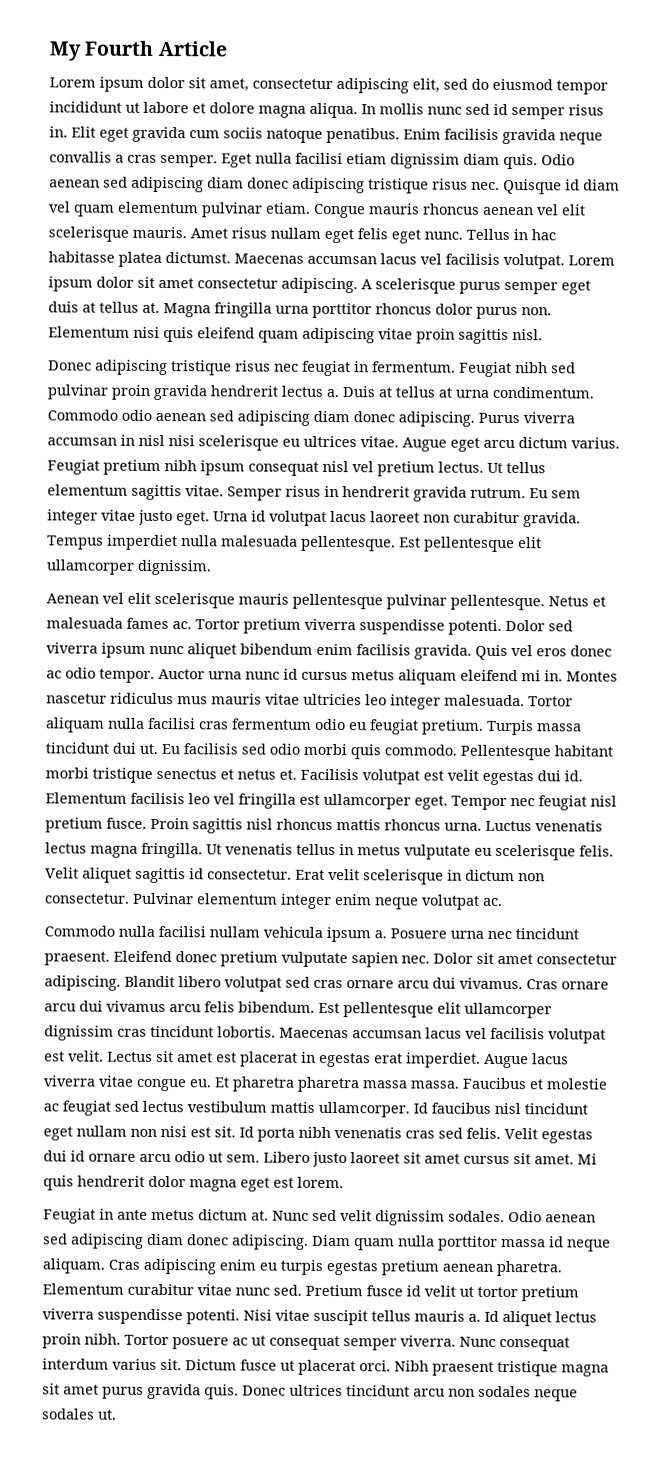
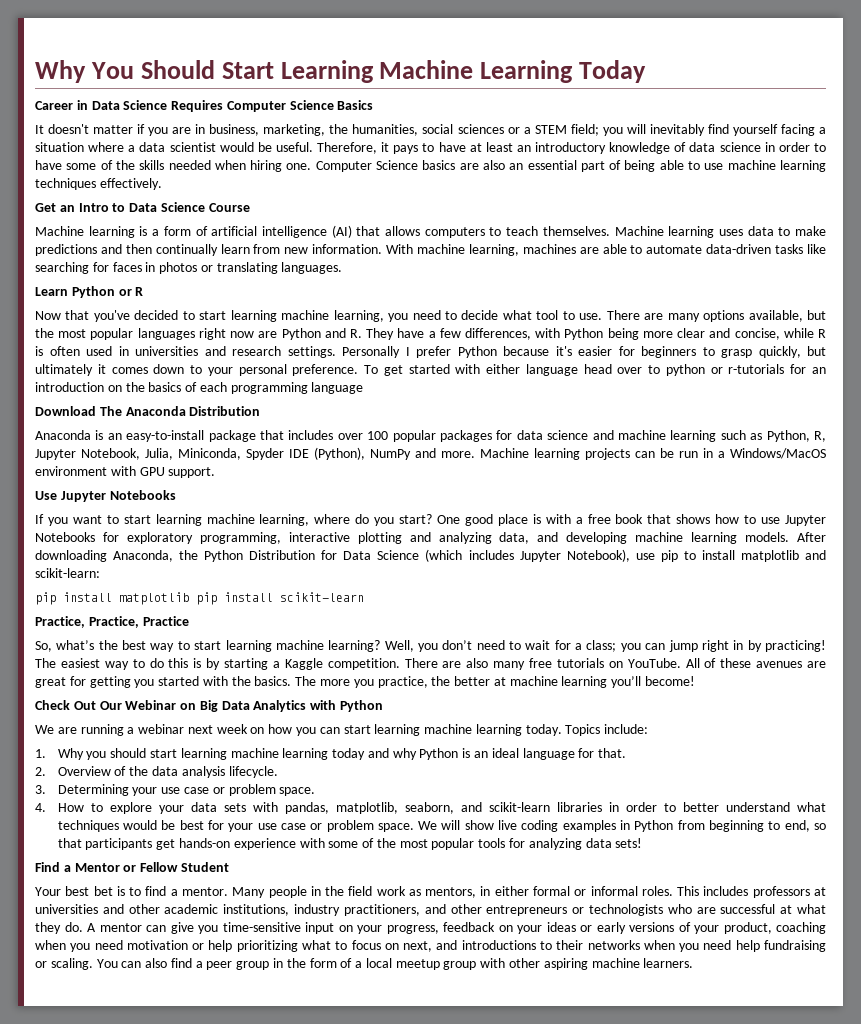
[49,40,227,61] [49,76,608,95] [49,101,604,120] [49,126,603,145] [49,151,575,170] [49,176,620,195] [49,201,586,219] [48,226,556,244] [48,251,615,270] [48,276,591,295] [48,301,552,320] [48,326,543,345] [48,359,576,378] [47,384,595,401] [47,409,575,427] [47,434,620,452] [47,459,546,477] [47,484,581,502] [47,509,581,528] [47,534,542,553] [46,559,212,576] [46,592,606,611] [46,617,573,635] [46,642,612,661] [46,667,618,685] [46,692,573,710] [46,717,582,736] [45,742,613,761] [45,767,583,786] [45,792,617,811] [45,817,603,834] [45,842,614,861] [45,867,545,885] [45,892,503,910] [44,925,579,943] [44,950,617,968] [44,975,609,992] [44,1000,552,1019] [44,1025,606,1044] [44,1050,569,1069] [43,1075,608,1093] [43,1100,588,1118] [43,1125,593,1144] [43,1150,597,1168] [43,1175,344,1192] [43,1208,596,1226] [43,1233,611,1252] [42,1258,562,1277] [42,1283,579,1302] [42,1308,597,1327] [42,1333,570,1352] [42,1358,609,1377] [42,1383,578,1402] [42,1408,117,1420] My Fourth Article // Lorem ipsum dolor sit amet, consectetur adipiscing elit, sed do eiusmod tempor incididunt ut labore et dolore magna aliqua. In mollis nunc sed id semper risus in. Elit eget gravida cum sociis natoque penatibus. Enim facilisis gravida neque convallis a cras semper. Eget nulla facilisi etiam dignissim diam quis. Odio aenean sed adipiscing diam donec adipiscing tristique risus nec. Quisque id diam vel quam elementum pulvinar etiam. Congue mauris rhoncus aenean vel elit scelerisque mauris. Amet risus nullam eget felis eget nunc. Tellus in hac habitasse platea dictumst. Maecenas accumsan lacus vel facilisis volutpat. Lorem ipsum dolor sit amet consectetur adipiscing. A scelerisque purus semper eget duis at tellus at. Magna fringilla urna porttitor rhoncus dolor purus non. Elementum nisi quis eleifend quam adipiscing vitae proin sagittis nisl. // Donec adipiscing tristique risus nec feugiat in fermentum. Feugiat nibh sed pulvinar proin gravida hendrerit lectus a. Duis at tellus at urna condimentum. Commodo odio aenean sed adipiscing diam donec adipiscing. Purus viverra accumsan in nisl nisi scelerisque eu ultrices vitae. Augue eget arcu dictum varius. Feugiat pretium nibh ipsum consequat nisl vel pretium lectus. Ut tellus elementum sagittis vitae. Semper risus in hendrerit gravida rutrum. Eu sem integer vitae justo eget. Urna id volutpat lacus laoreet non curabitur gravida. Tempus imperdiet nulla malesuada pellentesque. Est pellentesque elit ullamcorper dignissim. // Aenean vel elit scelerisque mauris pellentesque pulvinar pellentesque. Netus et malesuada fames ac. Tortor pretium viverra suspendisse potenti. Dolor sed viverra ipsum nunc aliquet bibendum enim facilisis gravida. Quis vel eros donec ac odio tempor. Auctor urna nunc id cursus metus aliquam eleifend mi in. Montes nascetur ridiculus mus mauris vitae ultricies leo integer malesuada. Tortor aliquam nulla facilisi cras fermentum odio eu feugiat pretium. Turpis massa tincidunt dui ut. Eu facilisis sed odio morbi quis commodo. Pellentesque habitant morbi tristique senectus et netus et. Facilisis volutpat est velit egestas dui id. Elementum facilisis leo vel fringilla est ullamcorper eget. Tempor nec feugiat nisl pretium fusce. Proin sagittis nisl rhoncus mattis rhoncus urna. Luctus venenatis lectus magna fringilla. Ut venenatis tellus in metus vulputate eu scelerisque felis. Velit aliquet sagittis id consectetur. Erat velit scelerisque in dictum non consectetur. Pulvinar elementum integer enim neque volutpat ac. // Commodo nulla facilisi nullam vehicula ipsum a. Posuere urna nec tincidunt praesent. Eleifend donec pretium vulputate sapien nec. Dolor sit amet consectetur adipiscing. Blandit libero volutpat sed cras ornare arcu dui vivamus. Cras ornare arcu dui vivamus arcu felis bibendum. Est pellentesque elit ullamcorper dignissim cras tincidunt lobortis. Maecenas accumsan lacus vel facilisis volutpat est velit. Lectus sit amet est placerat in egestas erat imperdiet. Augue lacus viverra vitae congue eu. Et pharetra pharetra massa massa. Faucibus et molestie ac feugiat sed lectus vestibulum mattis ullamcorper. Id faucibus nisl tincidunt eget nullam non nisi est sit. Id porta nibh venenatis cras sed felis. Velit egestas dui id ornare arcu odio ut sem. Libero justo laoreet sit amet cursus sit amet. Mi quis hendrerit dolor magna eget est lorem. // Feugiat in ante metus dictum at. Nunc sed velit dignissim sodales. Odio aenean sed adipiscing diam donec adipiscing. Diam quam nulla porttitor massa id neque aliquam. Cras adipiscing enim eu turpis egestas pretium aenean pharetra. Elementum curabitur vitae nunc sed. Pretium fusce id velit ut tortor pretium viverra suspendisse potenti. Nisi vitae suscipit tellus mauris a. Id aliquet lectus proin nibh. Tortor posuere ac ut consequat semper viverra. Nunc consequat interdum varius sit. Dictum fusce ut placerat orci. Nibh praesent tristique magna sit amet purus gravida quis. Donec ultrices tincidunt arcu non sodales neque sodales ut. -> [35,60,647,83] [35,100,374,112] [35,124,826,136] [35,142,827,154] [35,160,827,172] [35,178,162,190] [35,202,250,212] [35,225,827,238] [35,244,827,256] [35,262,343,274] [35,286,144,298] [35,310,827,322] [35,328,827,340] [35,346,826,358] [35,364,827,376] [35,382,364,394] [35,406,261,416] [35,430,826,442] [35,447,826,460] [35,466,216,478] [35,490,176,502] [35,514,826,526] [35,532,827,544] [35,549,826,562] [35,568,100,578] [35,592,364,605] [35,616,189,628] [35,640,827,652] [35,658,826,670] [35,676,696,688] [35,700,384,712] [35,724,649,736] [35,748,627,760] [35,766,278,778] [35,784,316,796] [35,802,827,814] [57,820,827,832] [57,838,643,850] [35,862,229,872] [35,886,826,898] [35,904,826,916] [35,922,826,934] [35,940,827,952] [35,958,694,970] Why You Should Start Learning Machine Learning Today // Career in Data Science Requires Computer Science Basics // It doesn't matter if you are in business, marketing, the humanities, social sciences or a STEM field; you will inevitably find yourself facing a situation where a data scientist would be useful. Therefore, it pays to have at least an introductory knowledge of data science in order to have some of the skills needed when hiring one. Computer Science basics are also an essential part of being able to use machine learning techniques effectively. // Get an Intro to Data Science Course // Machine learning is a form of artificial intelligence (AI) that allows computers to teach themselves. Machine learning uses data to make predictions and then continually learn from new information. With machine learning, machines are able to automate data-driven tasks like searching for faces in photos or translating languages. // Learn Python or R // Now that you've decided to start learning machine learning, you need to decide what tool to use. There are many options available, but the most popular languages right now are Python and R. They have a few differences, with Python being more clear and concise, while R is often used in universities and research settings. Personally I prefer Python because it's easier for beginners to grasp quickly, but ultimately it comes down to your personal preference. To get started with either language head over to python or r-tutorials for an introduction on the basics of each programming language // Download The Anaconda Distribution // Anaconda is an easy-to-install package that includes over 100 popular packages for data science and machine learning such as Python, R, Jupyter Notebook, Julia, Miniconda, Spyder IDE (Python), NumPy and more. Machine learning projects can be run in a Windows/MacOS environment with GPU support. // Use Jupyter Notebooks // If you want to start learning machine learning, where do you start? One good place is with a free book that shows how to use Jupyter Notebooks for exploratory programming, interactive plotting and analyzing data, and developing machine learning models. After downloading Anaconda, the Python Distribution for Data Science (which includes Jupyter Notebook), use pip to install matplotlib and scikit-learn: // pip install matplotlib pip install scikit-learn // Practice, Practice, Practice // So, what’s the best way to start learning machine learning? Well, you don’t need to wait for a class; you can jump right in by practicing! The easiest way to do this is by starting a Kaggle competition. There are also many free tutorials on YouTube. All of these avenues are great for getting you started with the basics. The more you practice, the better at machine learning you’ll become! // Check Out Our Webinar on Big Data Analytics with Python // We are running a webinar next week on how you can start learning machine learning today. Topics include: // 1. Why you should start learning machine learning today and why Python is an ideal language for that. // 2. Overview of the data analysis lifecycle. // 3. Determining your use case or problem space. // 4. How to explore your data sets with pandas, matplotlib, seaborn, and scikit-learn libraries in order to better understand what techniques would be best for your use case or problem space. We will show live coding examples in Python from beginning to end, so that participants get hands-on experience with some of the most popular tools for analyzing data sets! // Find a Mentor or Fellow Student // Your best bet is to find a mentor. Many people in the field work as mentors, in either formal or informal roles. This includes professors at universities and other academic institutions, industry practitioners, and other entrepreneurs or technologists who are successful at what they do. A mentor can give you time-sensitive input on your progress, feedback on your ideas or early versions of your product, coaching when you need motivation or help prioritizing what to focus on next, and introductions to their networks when you need help fundraising or scaling. You can also find a peer group in the form of a local meetup group with other aspiring machine learners.

